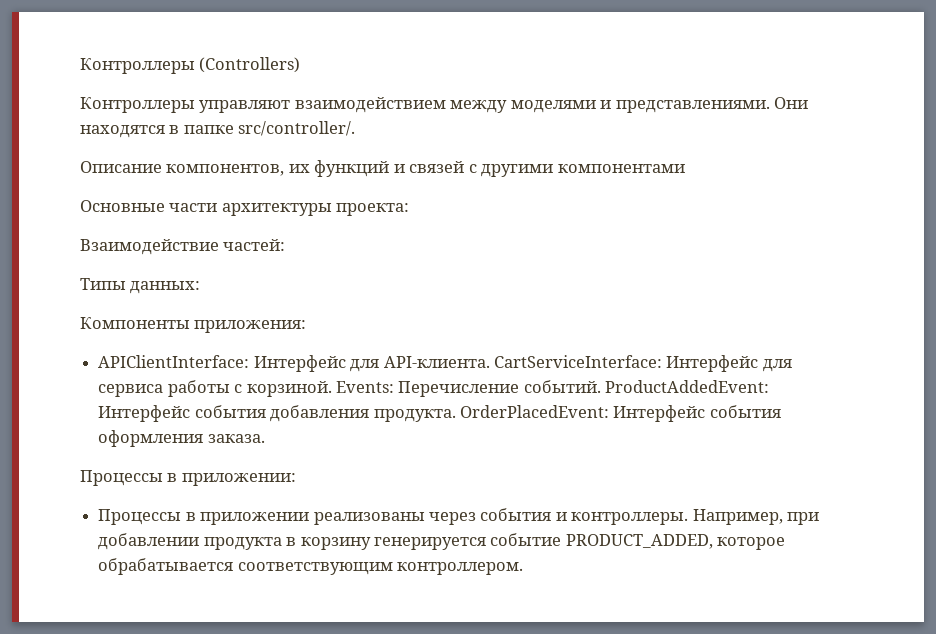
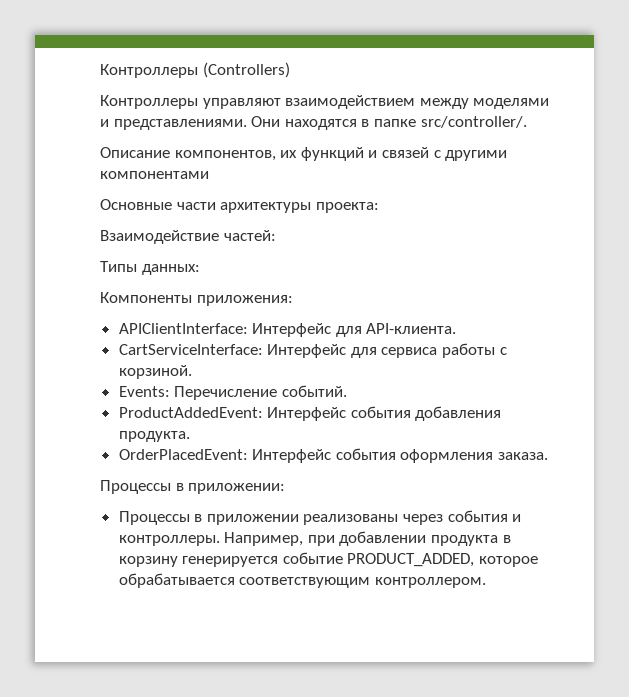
(490, 362) none -> (457, 328) //
(332, 389) none -> (192, 372) //
(601, 386) none -> (347, 391) //
(456, 415) none -> (190, 436) //

